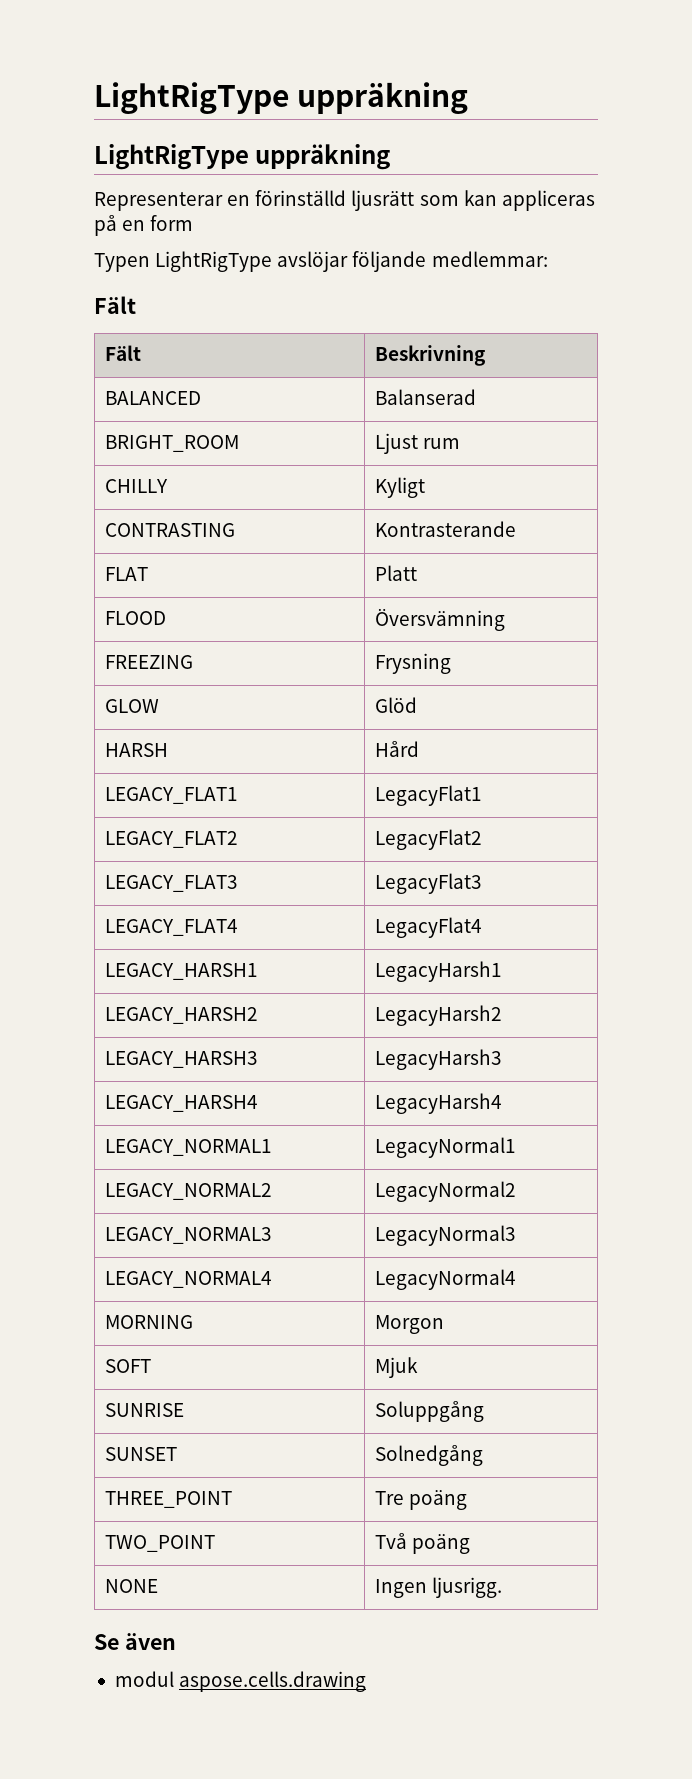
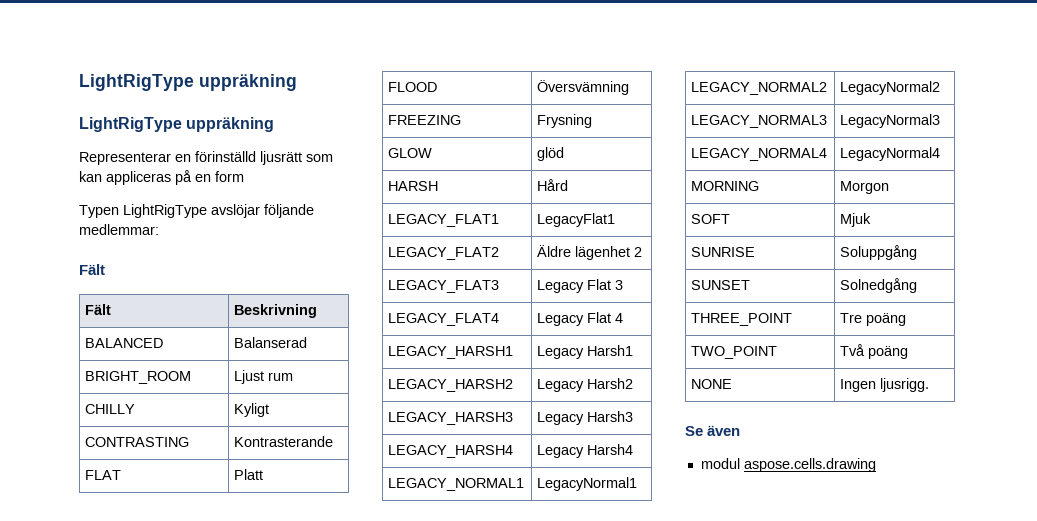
[374,697,417,713] Glöd -> [537,147,565,161] glöd
[374,829,482,850] [104,875,238,892] [374,873,482,894] [104,919,238,936] [374,917,482,938] LegacyFlat2 // LEGACY_FLAT3 | LegacyFlat3 // LEGACY_FLAT4 | LegacyFlat4 -> [537,245,643,260] [388,280,500,293] [537,279,624,293] [388,313,500,326] [537,312,624,326] Äldre lägenhet 2 // LEGACY_FLAT3 | Legacy Flat 3 // LEGACY_FLAT4 | Legacy Flat 4
[374,961,502,982] LegacyHarsh1 -> [537,345,634,359] Legacy Harsh1
[374,1005,502,1026] LegacyHarsh2 -> [537,378,634,392] Legacy Harsh2
[374,1049,502,1070] LegacyHarsh3 -> [537,411,634,425] Legacy Harsh3
[374,1093,502,1114] LegacyHarsh4 -> [537,444,634,458] Legacy Harsh4

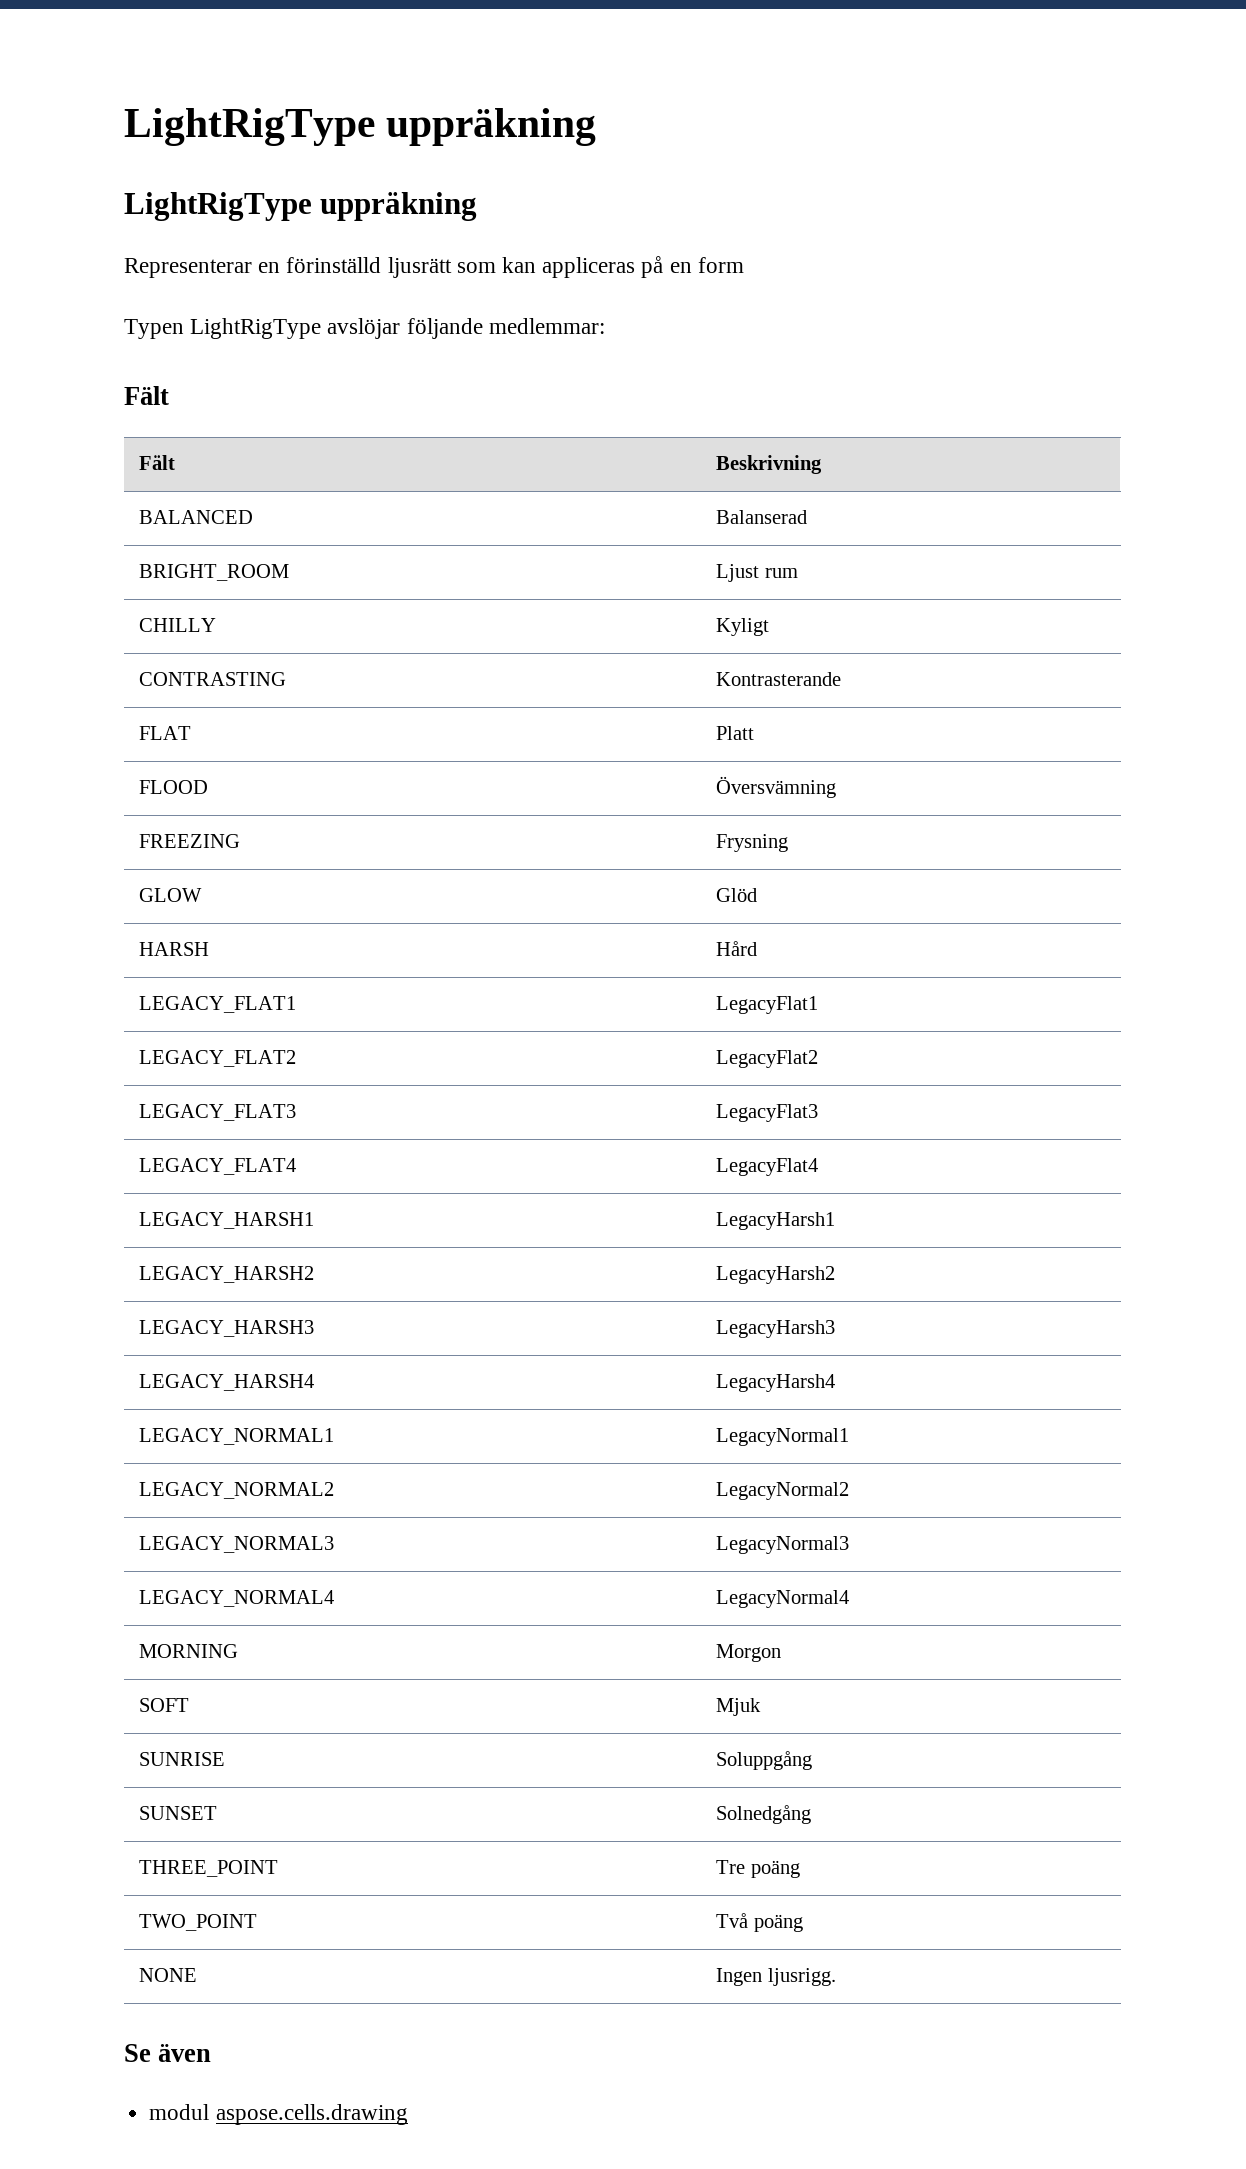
[537,147,565,161] glöd -> [716,888,758,902] Glöd
[537,245,643,260] [388,280,500,293] [537,279,624,293] [388,313,500,326] [537,312,624,326] Äldre lägenhet 2 // LEGACY_FLAT3 | Legacy Flat 3 // LEGACY_FLAT4 | Legacy Flat 4 -> [716,1050,819,1068] [139,1104,297,1121] [716,1104,819,1122] [139,1158,297,1175] [716,1158,819,1176] LegacyFlat2 // LEGACY_FLAT3 | LegacyFlat3 // LEGACY_FLAT4 | LegacyFlat4
[537,345,634,359] Legacy Harsh1 -> [716,1212,836,1230] LegacyHarsh1
[537,378,634,392] Legacy Harsh2 -> [716,1266,836,1284] LegacyHarsh2
[537,411,634,425] Legacy Harsh3 -> [716,1320,836,1338] LegacyHarsh3
[537,444,634,458] Legacy Harsh4 -> [716,1374,836,1392] LegacyHarsh4

